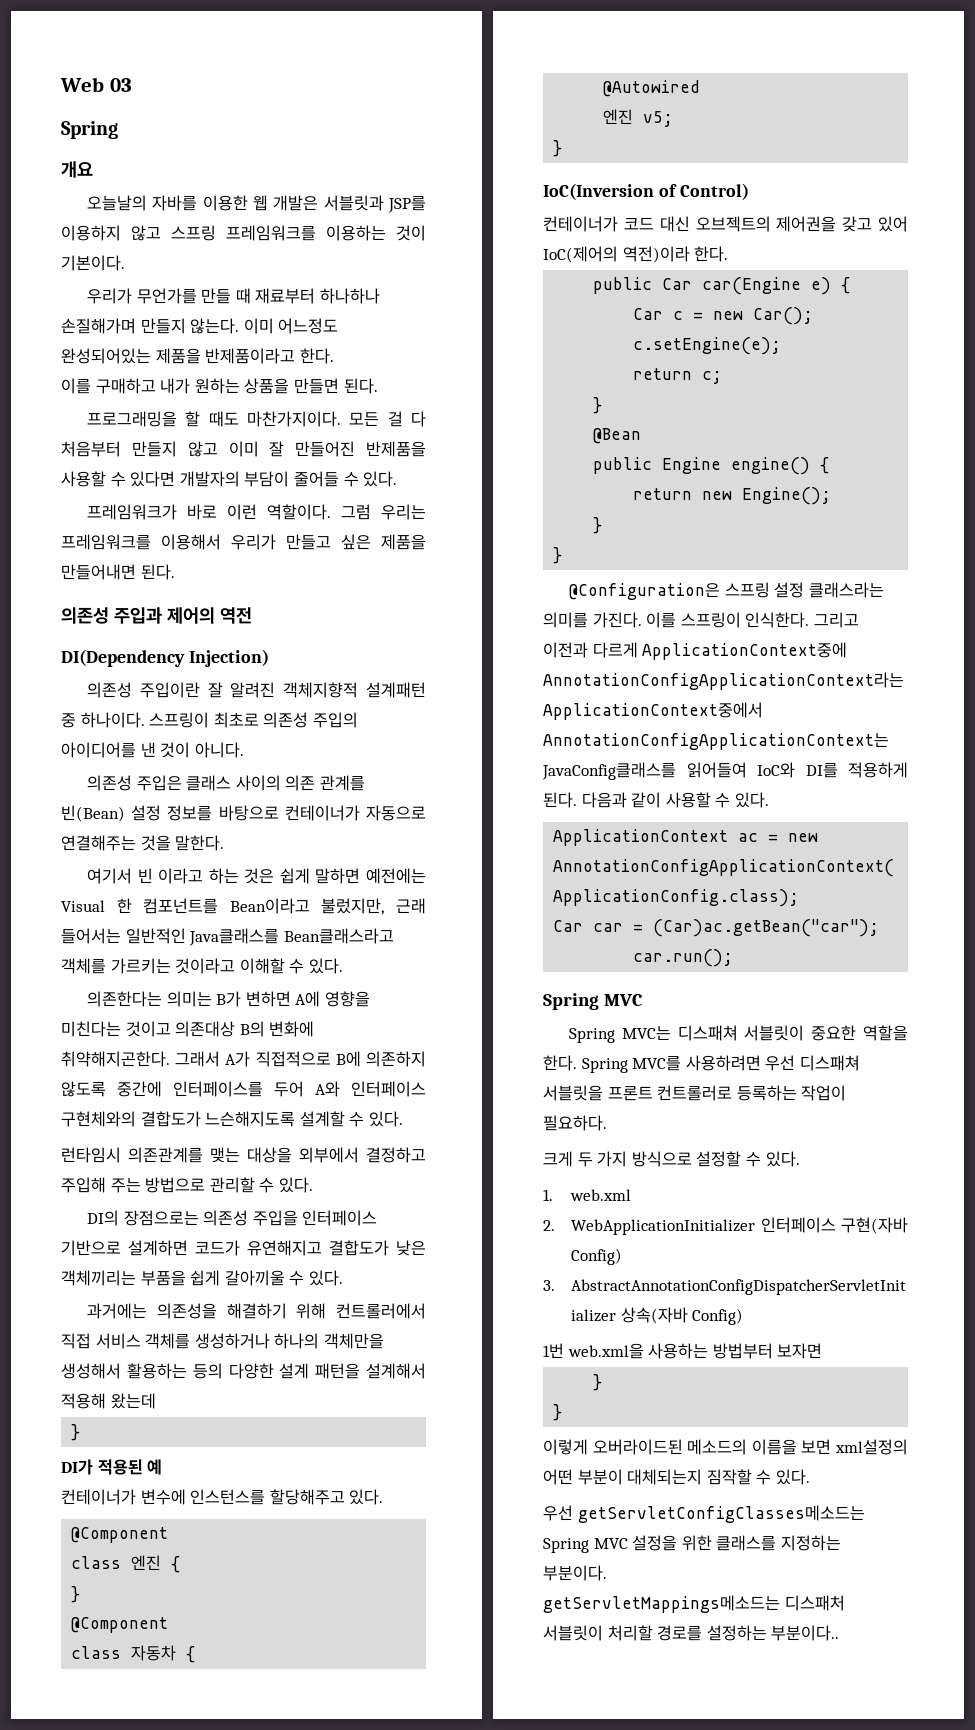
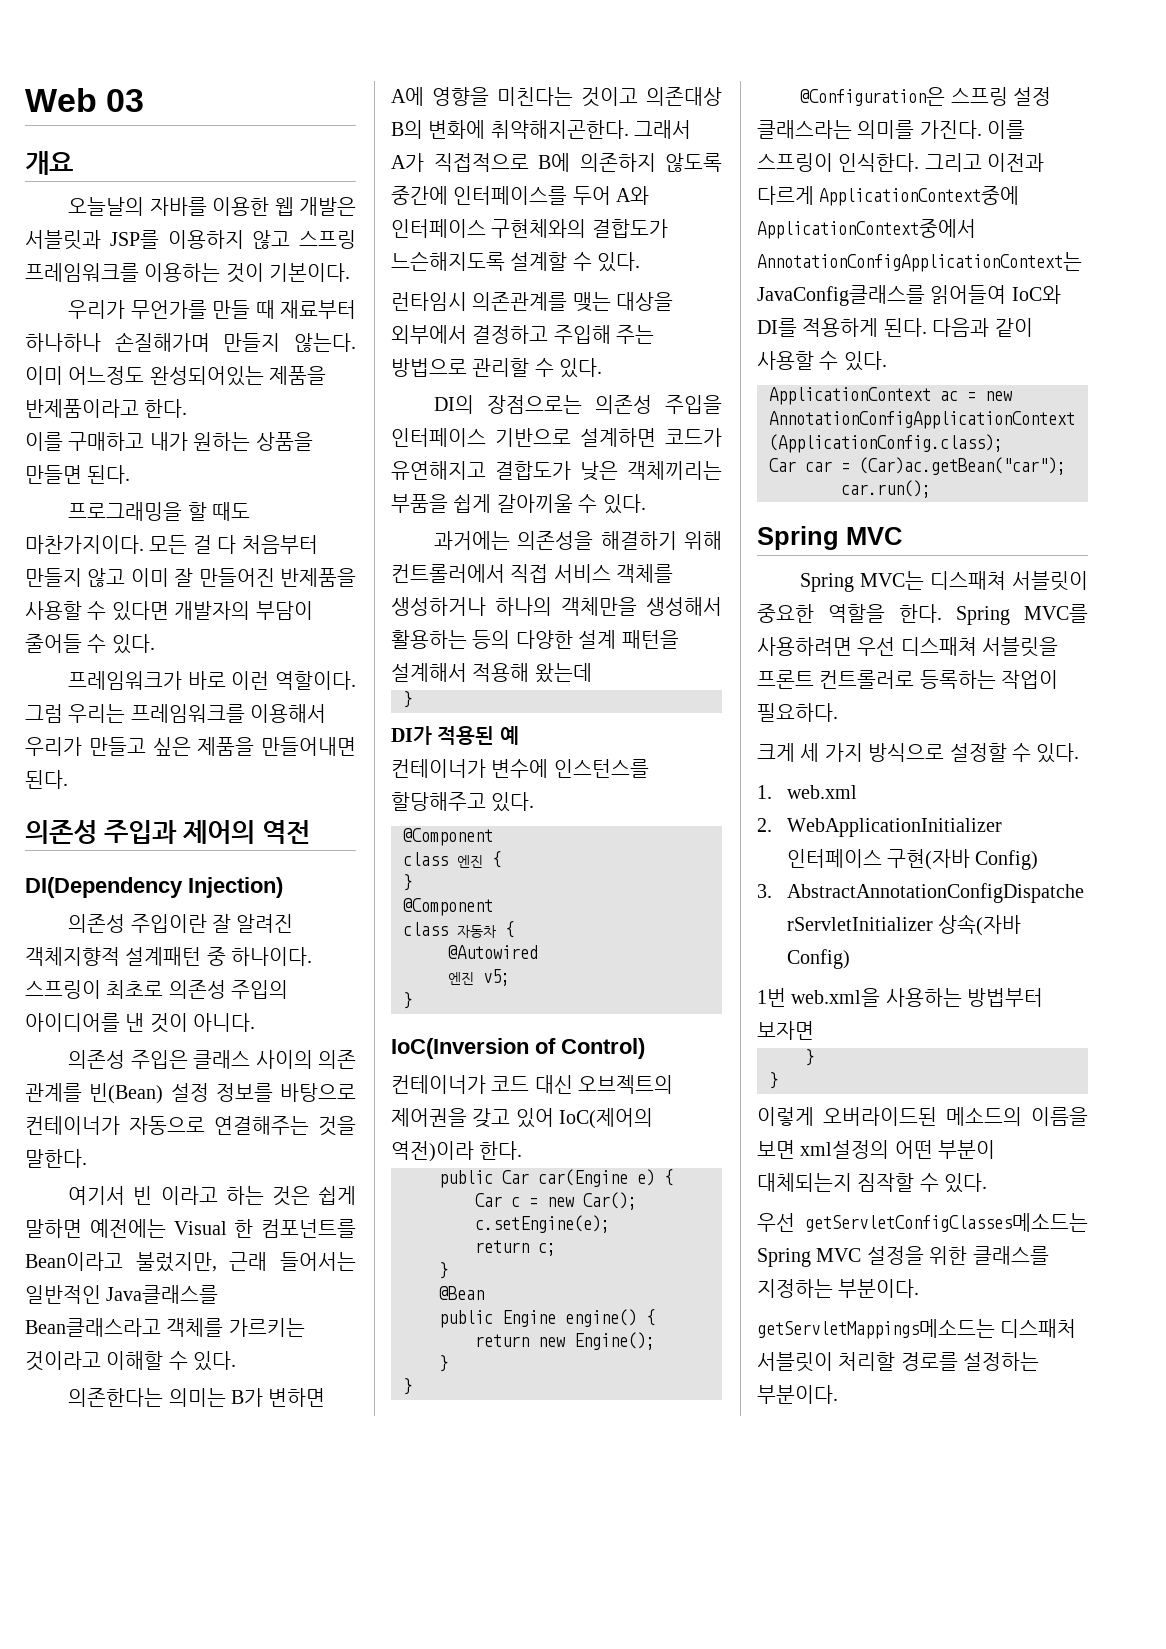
[61,121,118,139] // Spring -> (145, 100) none
[543,672,904,690] AnnotationConfigApplicationContext라는 -> (1020, 196) none
[577,1152,593,1167] 두 -> [800,743,820,762] 세
[771,1625,840,1641] 부분이다.. -> [757,1385,838,1404] 부분이다.

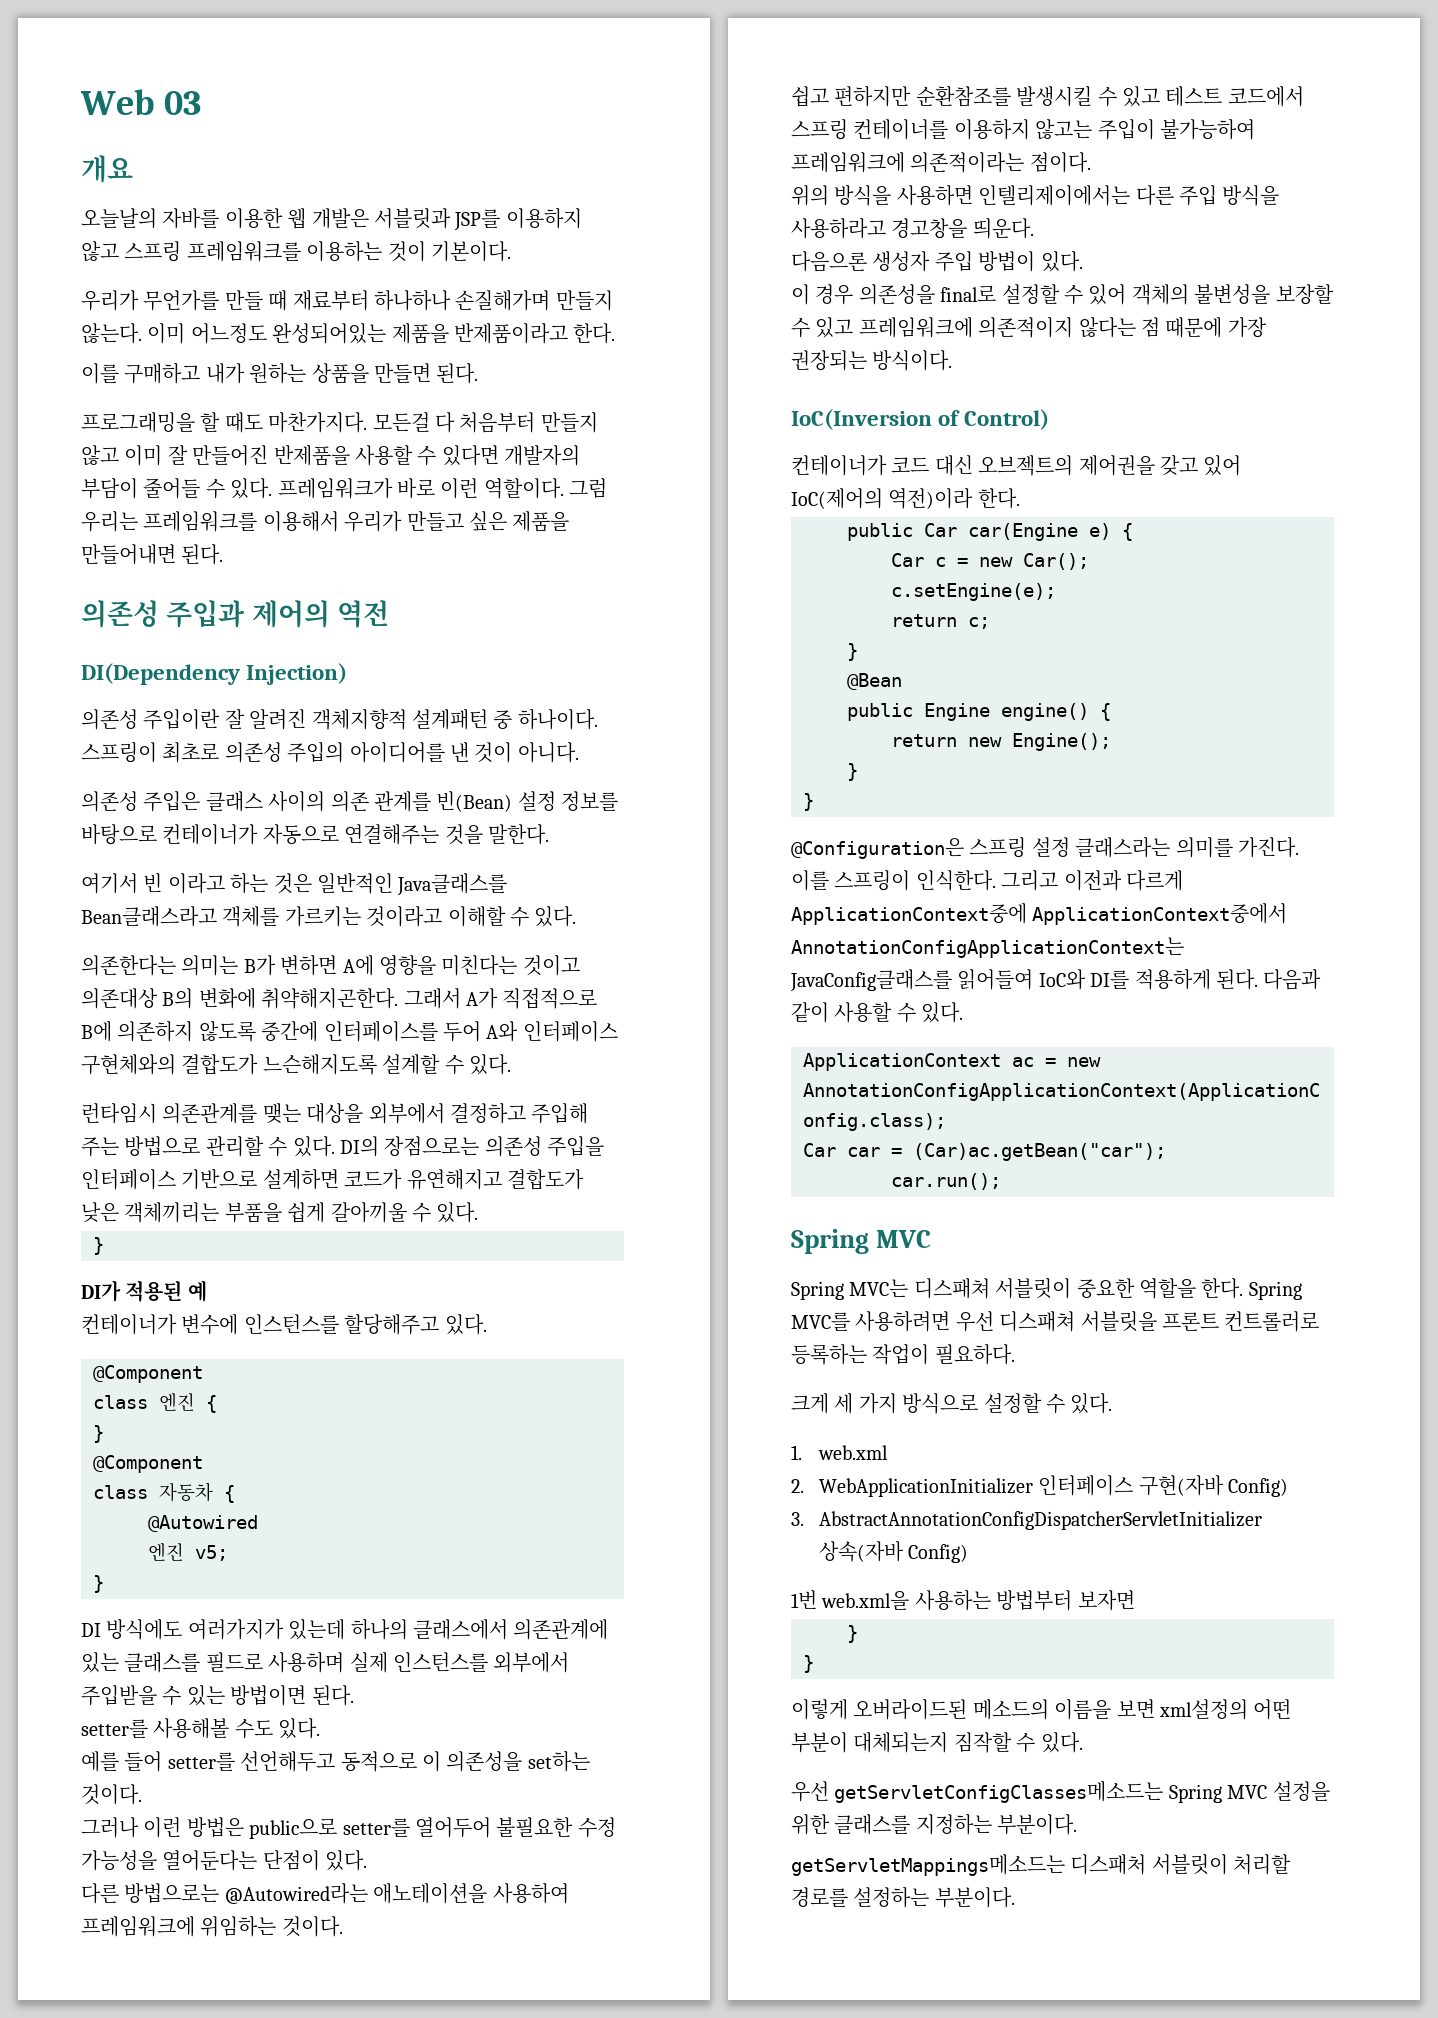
[25,535,212,554] 마찬가지이다. 모든 걸 -> [268,412,430,433] 마찬가지다. 모든걸
(155, 644) // -> (273, 488) none
[318,1186,357,1205] [25,1219,356,1238] [25,1252,357,1272] 쉽게 말하면 예전에는 Visual 한 컴포넌트를 Bean이라고 불렀지만, 근래 들어서는 -> (312, 883) none
(603, 368) // -> (335, 1146) none
[434,531,722,550] [391,564,674,583] [391,597,722,616] [391,630,679,649] [391,663,592,683] // 과거에는 의존성을 해결하기 위해 컨트롤러에서 직접 서비스 객체를 생성하거나 하나의 객체만을 생성해서 활용하는 등의 다양한 설계 패턴을 설계해서 적용해 왔는데 -> (479, 1212) none
(412, 1000) none -> [81,1619,609,1640] [81,1652,570,1673] [81,1685,354,1706] [81,1718,321,1739] [81,1751,590,1772] [81,1784,142,1805] [81,1817,616,1839] [81,1850,368,1871] [81,1883,569,1904] [81,1916,343,1937] [791,86,1304,107] [791,119,1255,140] [791,152,1091,173] [791,185,1280,206] [791,218,1034,239] [791,251,1083,272] [791,284,1334,305] [791,317,1267,338] [791,350,953,371] // DI 방식에도 여러가지가 있는데 하나의 클래스에서 의존관계에 있는 클래스를 필드로 사용하며 실제 인스턴스를 외부에서 주입받을 수 있는 방법이면 된다. // setter를 사용해볼 수도 있다. // 예를 들어 setter를 선언해두고 동적으로 이 의존성을 set하는 것이다. // 그러나 이런 방법은 public으로 setter를 열어두어 불필요한 수정 가능성을 열어둔다는 단점이 있다. // 다른 방법으로는 @Autowired라는 애노테이션을 사용하여 프레임워크에 위임하는 것이다. // 쉽고 편하지만 순환참조를 발생시킬 수 있고 테스트 코드에서 스프링 컨테이너를 이용하지 않고는 주입이 불가능하여 프레임워크에 의존적이라는 점이다. // 위의 방식을 사용하면 인텔리제이에서는 다른 주입 방식을 사용하라고 경고창을 띄운다. // 다음으론 생성자 주입 방법이 있다. // 이 경우 의존성을 final로 설정할 수 있어 객체의 불변성을 보장할 수 있고 프레임워크에 의존적이지 않다는 점 때문에 가장 권장되는 방식이다.

